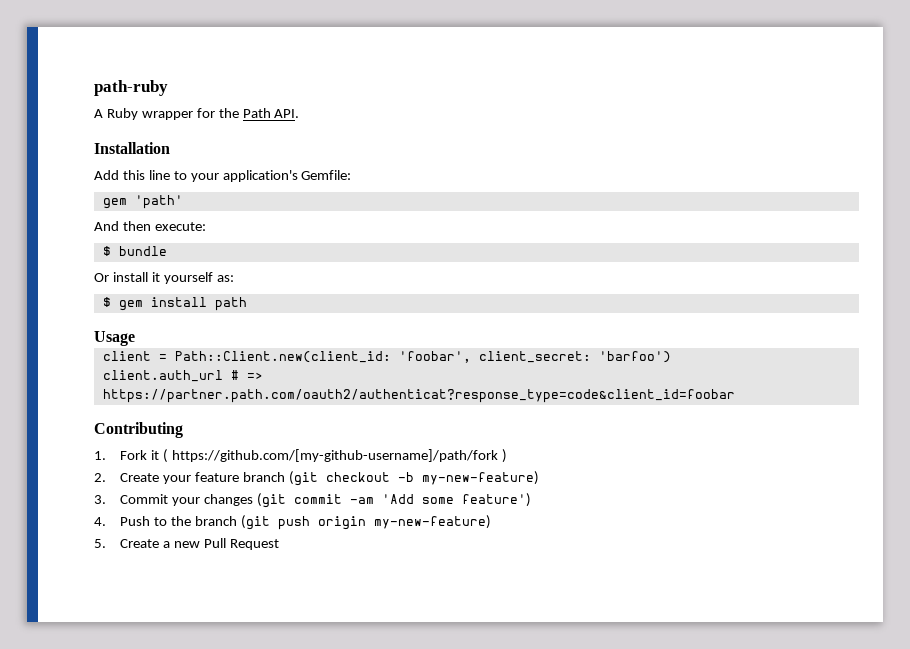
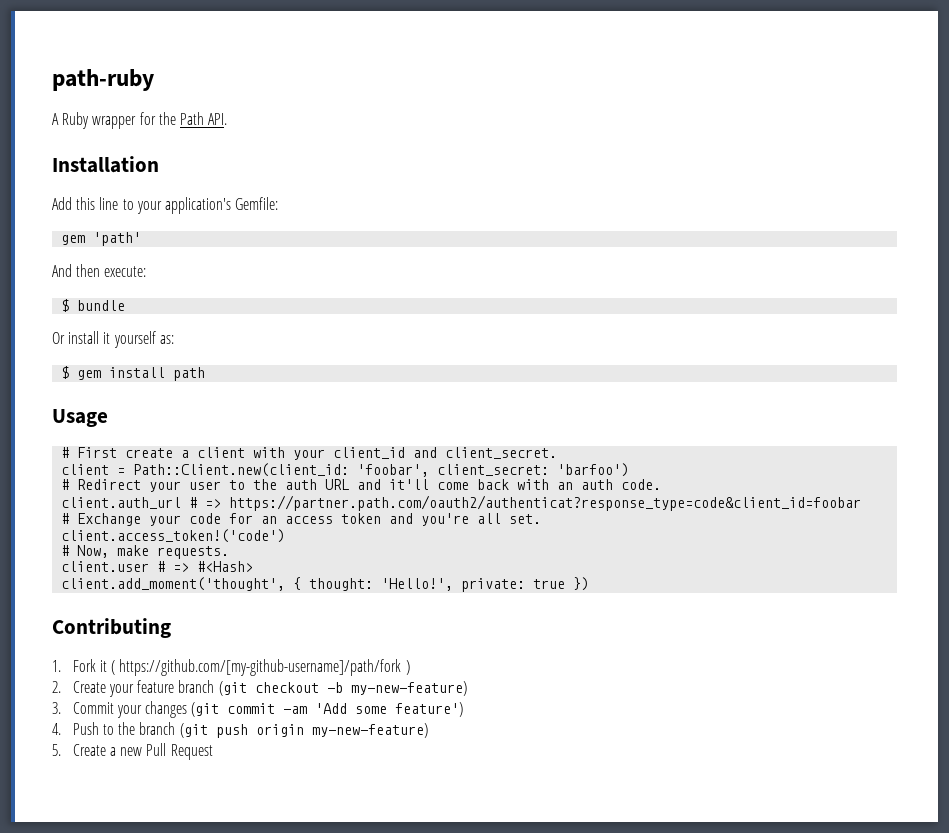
(135, 338) none -> [61,447,558,460] // # First create a client with your client_id and client_secret.
[102,370,263,382] [102,389,735,403] client.auth_url # => https://partner.path.com/oauth2/authenticat?response_type=code&client_id=foobar -> [61,479,662,492] [61,495,862,511] [61,513,542,526] [61,529,286,543] [61,545,230,559] [61,561,254,572] [61,577,590,592] # Redirect your user to the auth URL and it'll come back with an auth code. // client.auth_url # => https://partner.path.com/oauth2/authenticat?response_type=code&client_id=foobar // # Exchange your code for an access token and you're all set. // client.access_token!('code') // # Now, make requests. // client.user # => #<Hash> // client.add_moment('thought', { thought: 'Hello!', private: true })

